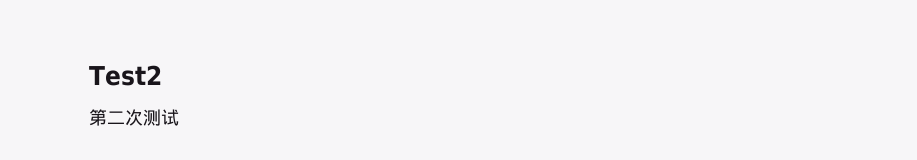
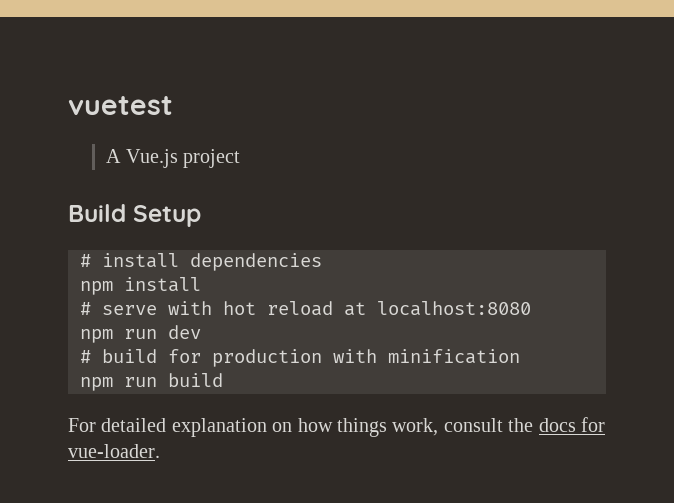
[89,65,162,86] [89,109,179,126] Test2 // 第二次测试 -> [68,96,173,115] [106,149,241,168] [68,204,201,227] [80,253,322,271] [80,277,201,295] [80,301,531,316] [80,325,201,343] [80,349,520,367] [80,373,223,391] [68,417,605,437] [68,444,160,458] vuetest // A Vue.js project // Build Setup // # install dependencies // npm install // # serve with hot reload at localhost:8080 // npm run dev // # build for production with minification // npm run build // For detailed explanation on how things work, consult the docs for vue-loader.

